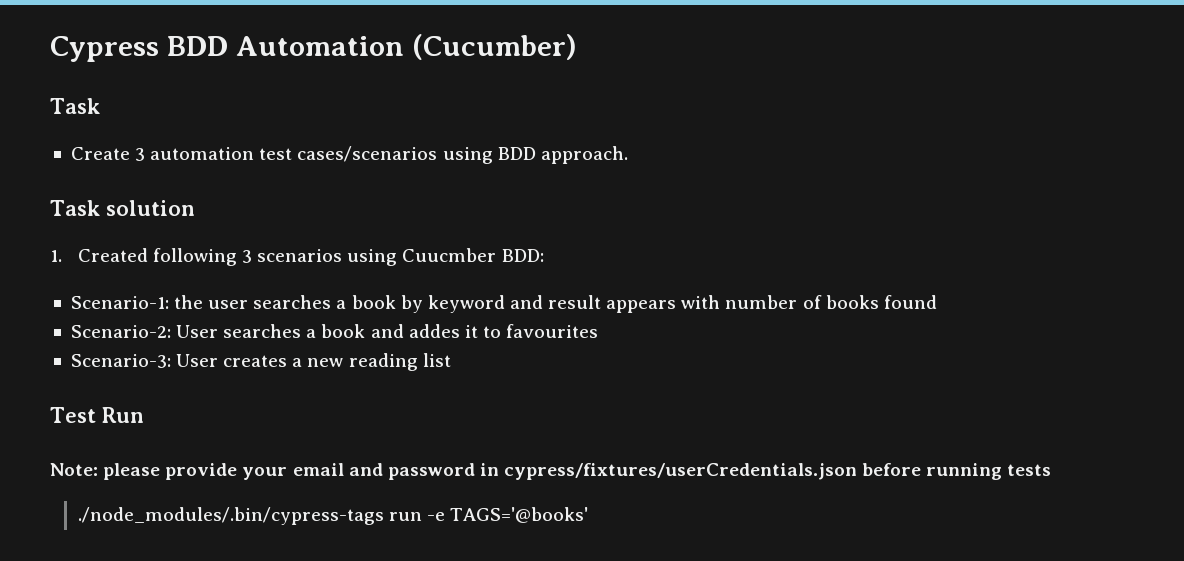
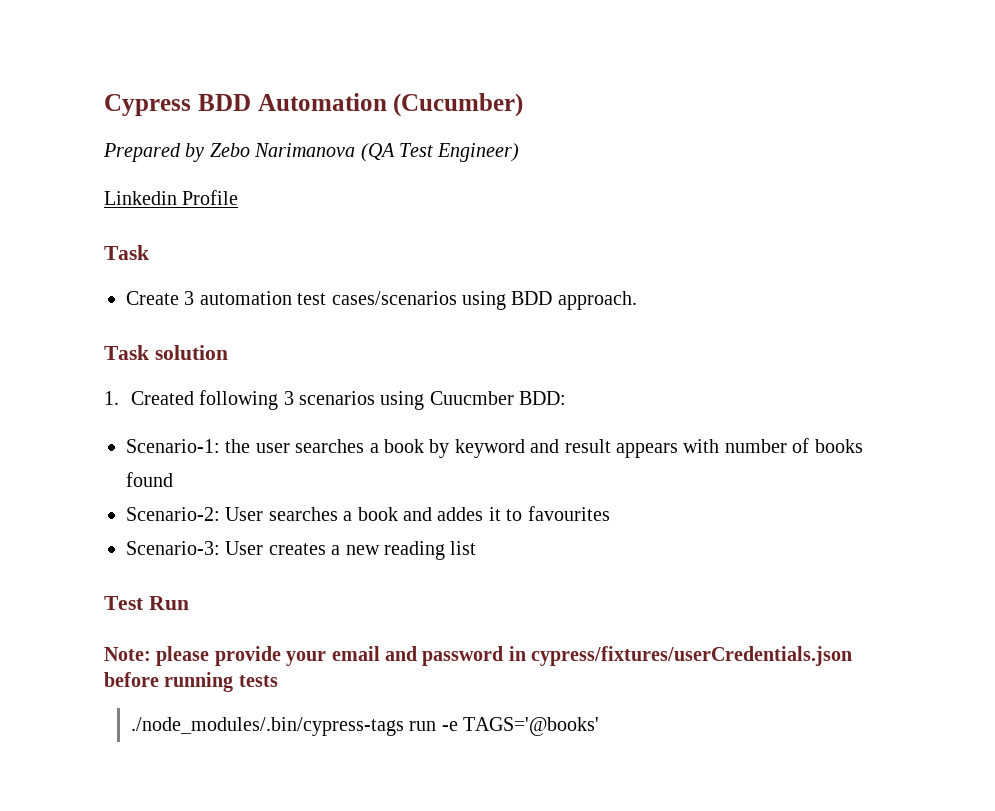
(577, 47) none -> [103,143,520,162] [104,190,239,205] // Prepared by Zebo Narimanova (QA Test Engineer) // Linkedin Profile

